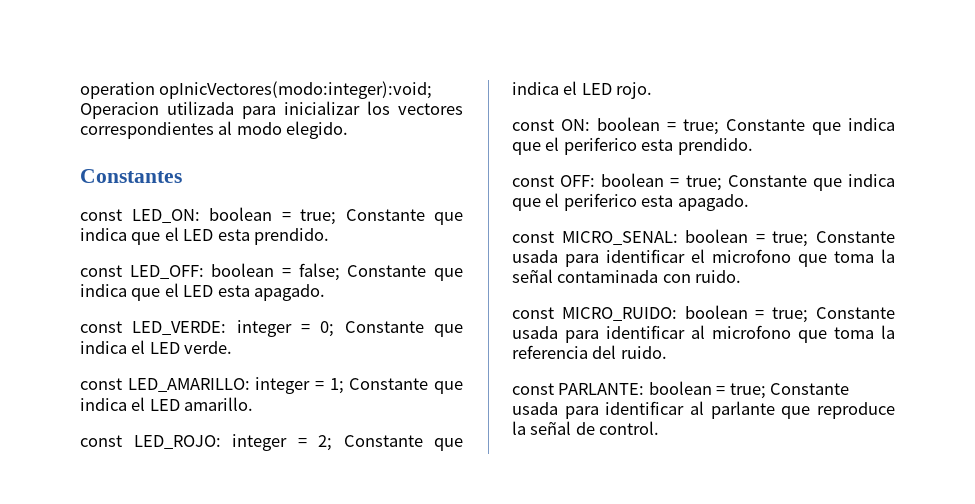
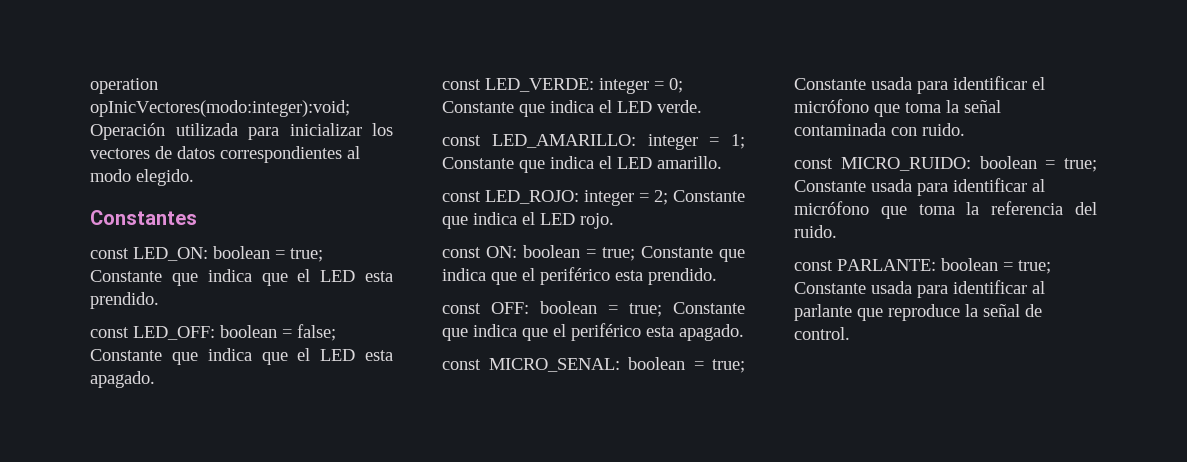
[80,102,159,119] Operacion -> [90,123,165,140] Operación
(463, 109) none -> [155,146,215,159] de datos
[563,137,637,155] periferico -> [540,267,610,285] periférico
[563,193,637,211] periferico -> [571,323,641,341] periférico
[712,249,791,263] microfono -> [794,99,869,113] micrófono
[712,325,791,339] microfono -> [794,201,869,215] micrófono

